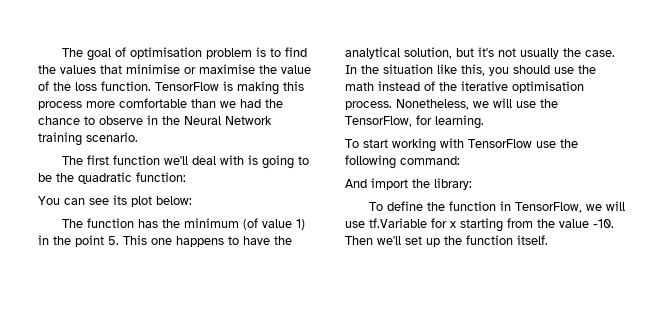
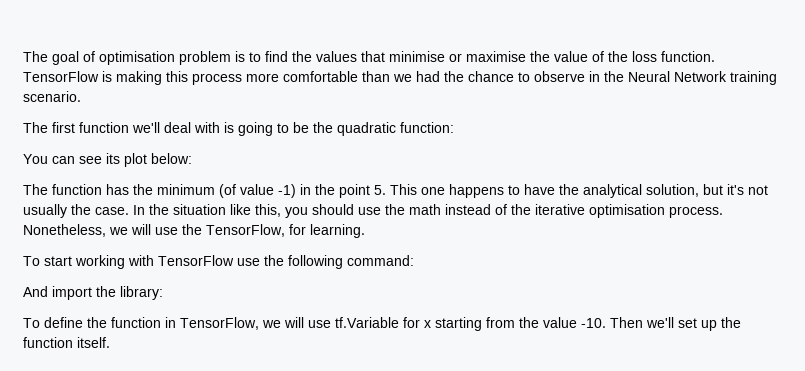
[295,219,305,230] 1) -> [278,184,296,198] -1)

